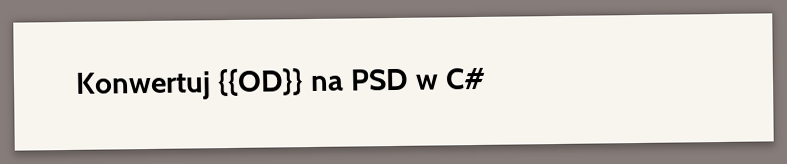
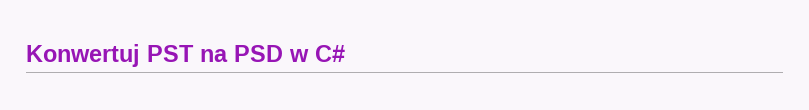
[217,68,305,97] {{OD}} -> [147,45,194,62] PST

